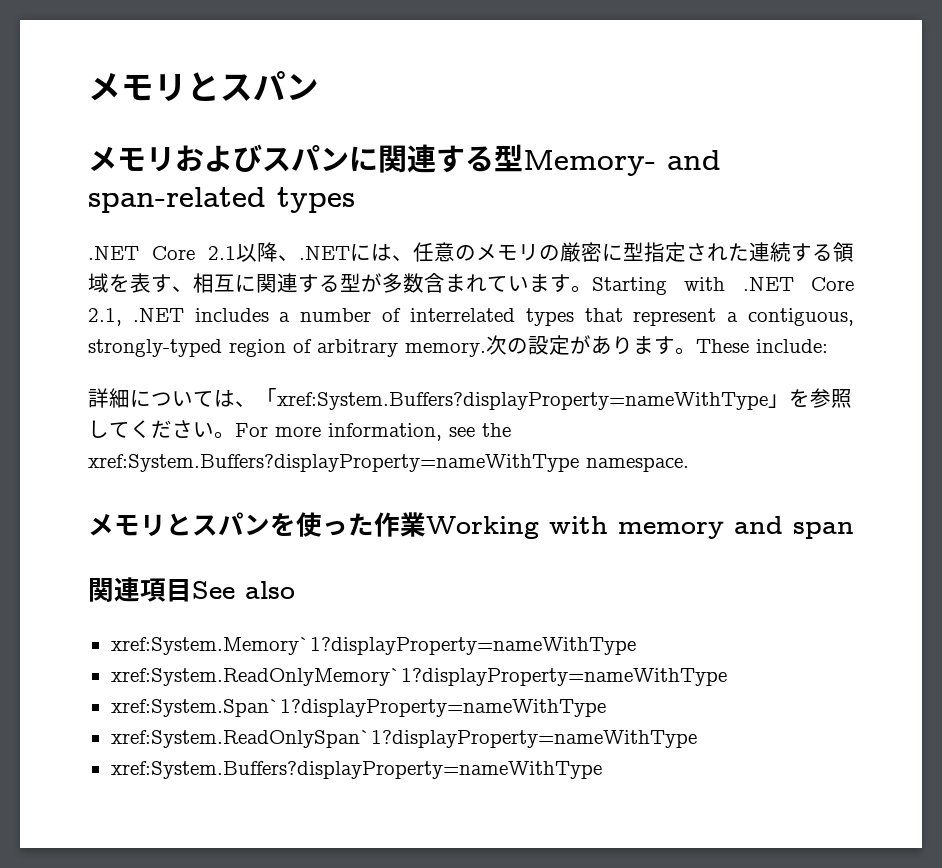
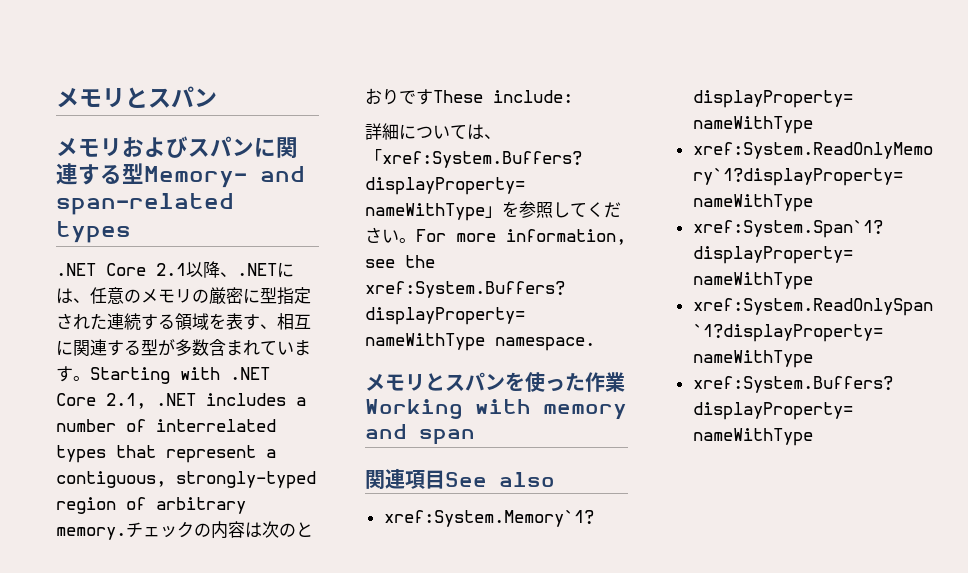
[486,335,696,355] 次の設定があります。 -> [126,521,313,539] [365,88,433,105] チェックの内容は次のとおりです

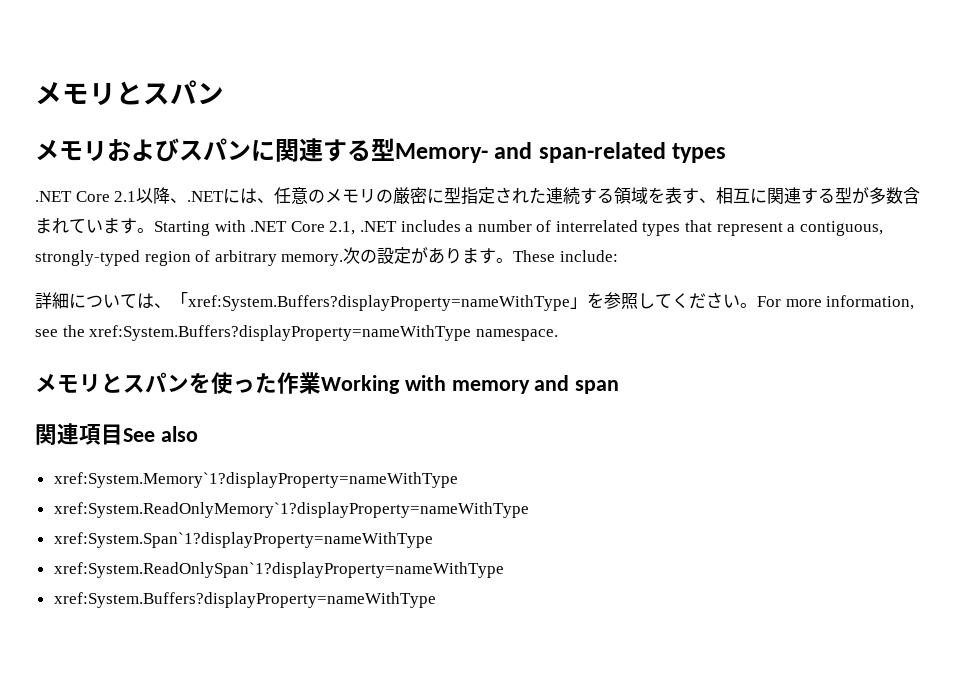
[126,521,313,539] [365,88,433,105] チェックの内容は次のとおりです -> [343,247,514,264] 次の設定があります。

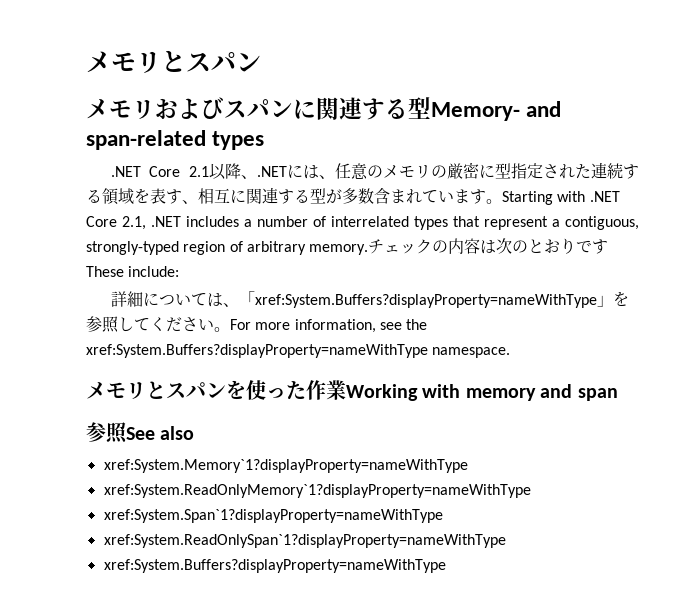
[343,247,514,264] 次の設定があります。 -> [368,238,609,254] チェックの内容は次のとおりです
[35,423,123,445] 関連項目 -> [86,422,128,444] 参照

